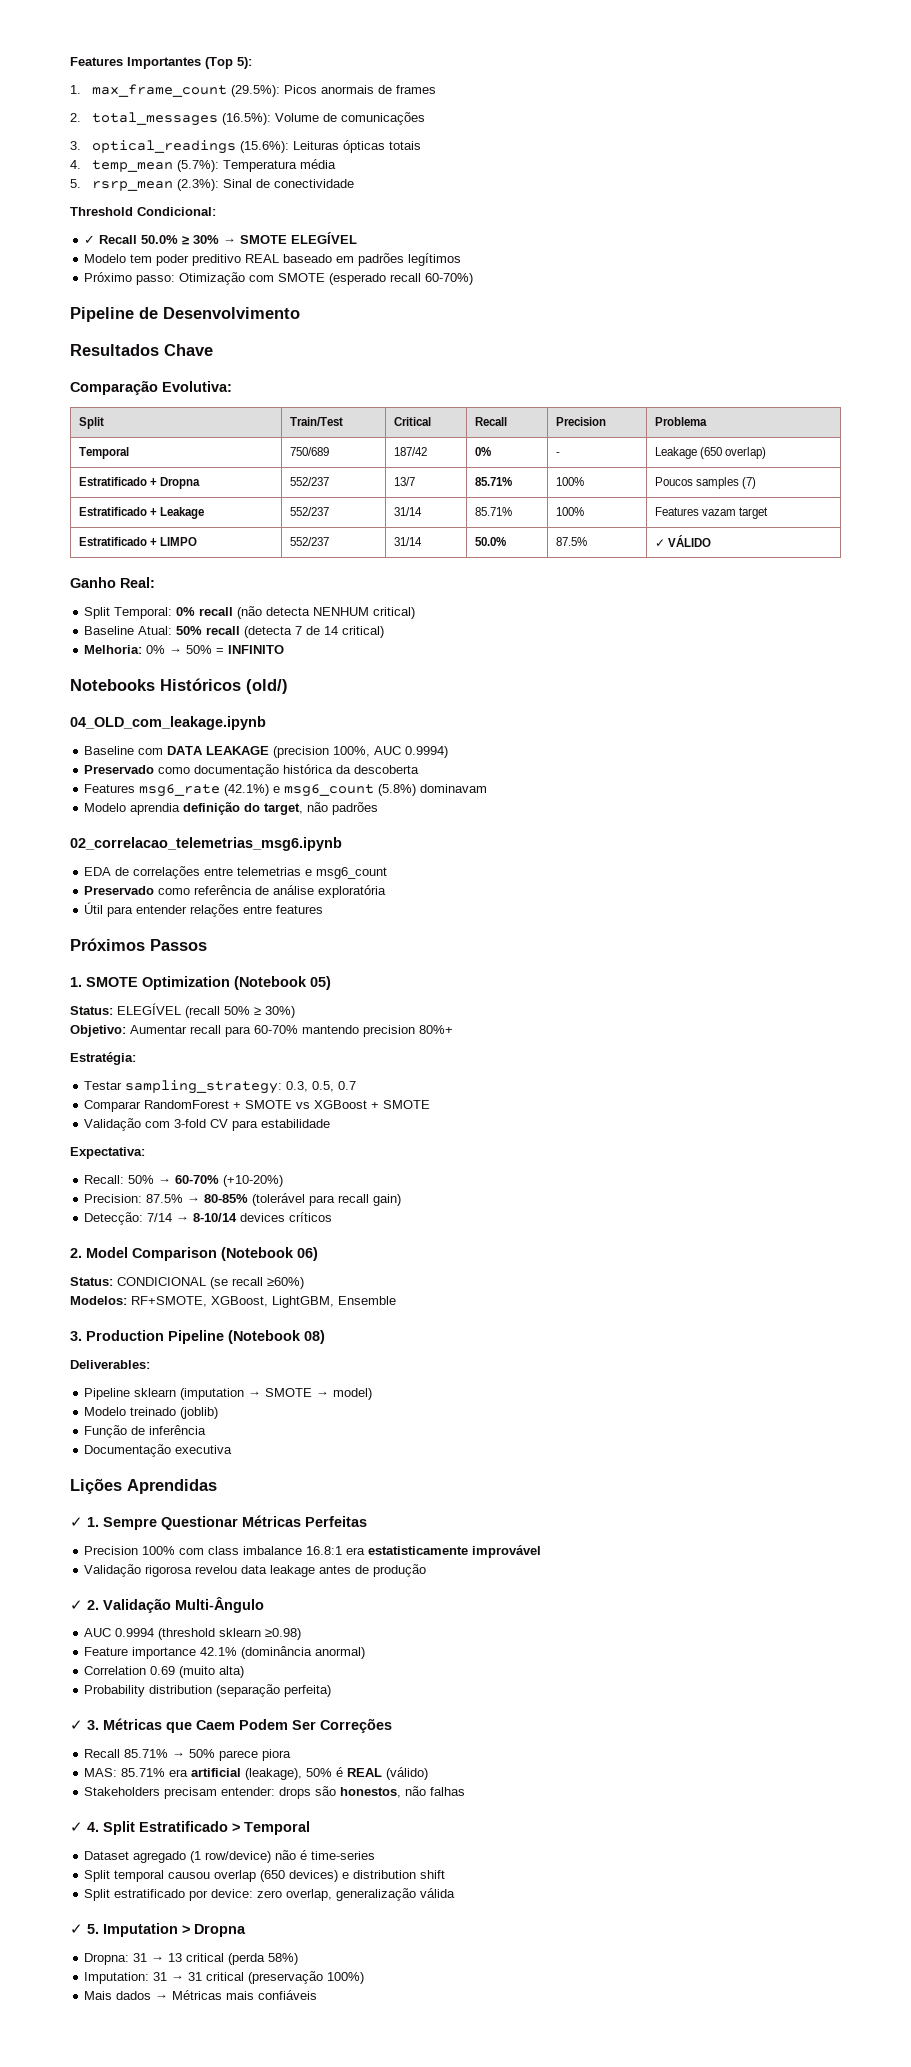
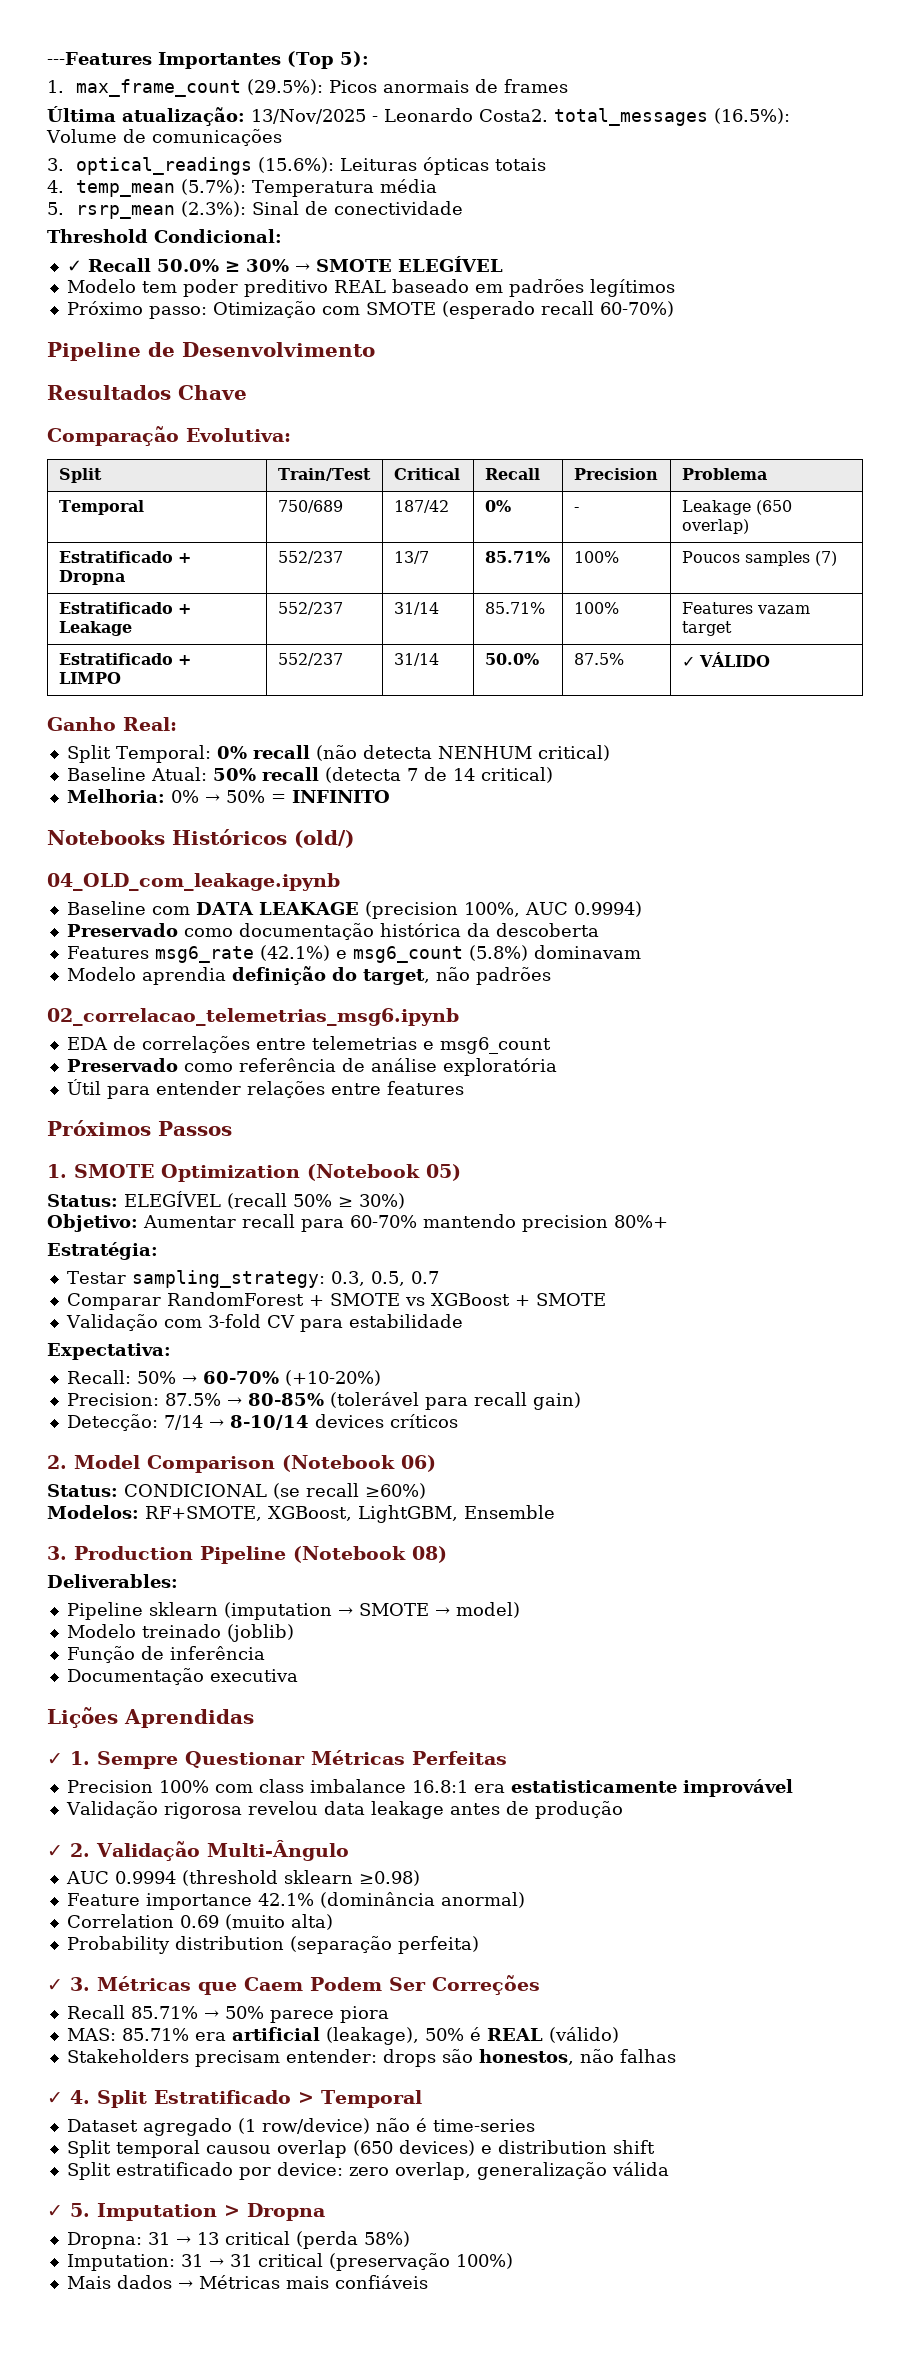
[70,57,123,66] Features -> [47,52,152,65] ---Features
[70,113,81,122] 2. -> [47,106,548,126] Última atualização: 13/Nov/2025 - Leonardo Costa2.

